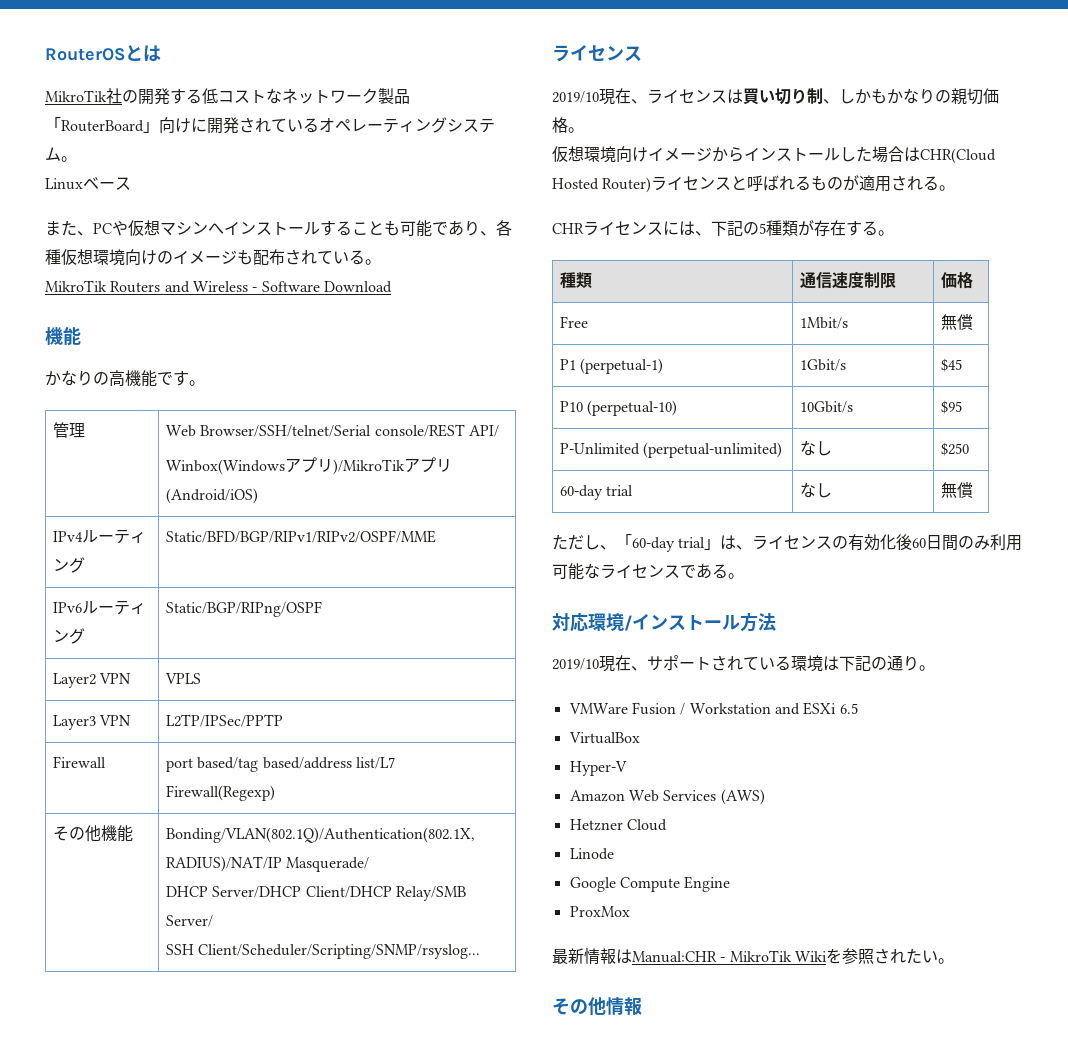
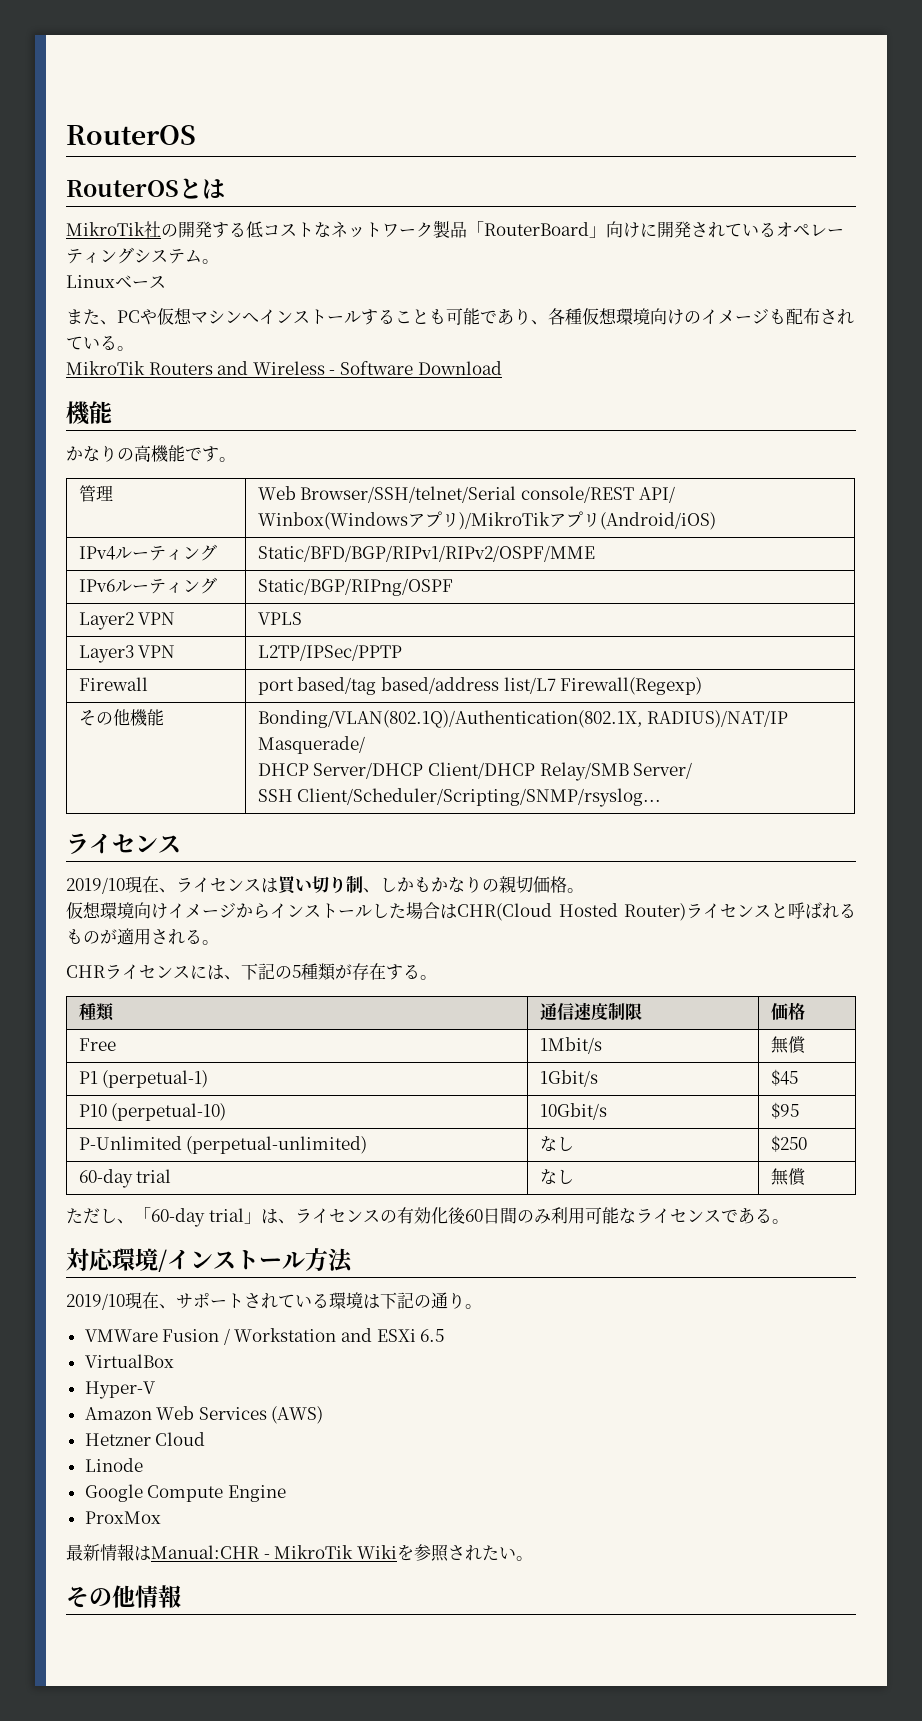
[45,48,125,61] RouterOS -> [66,125,196,145] [66,180,179,197] RouterOS // RouterOS

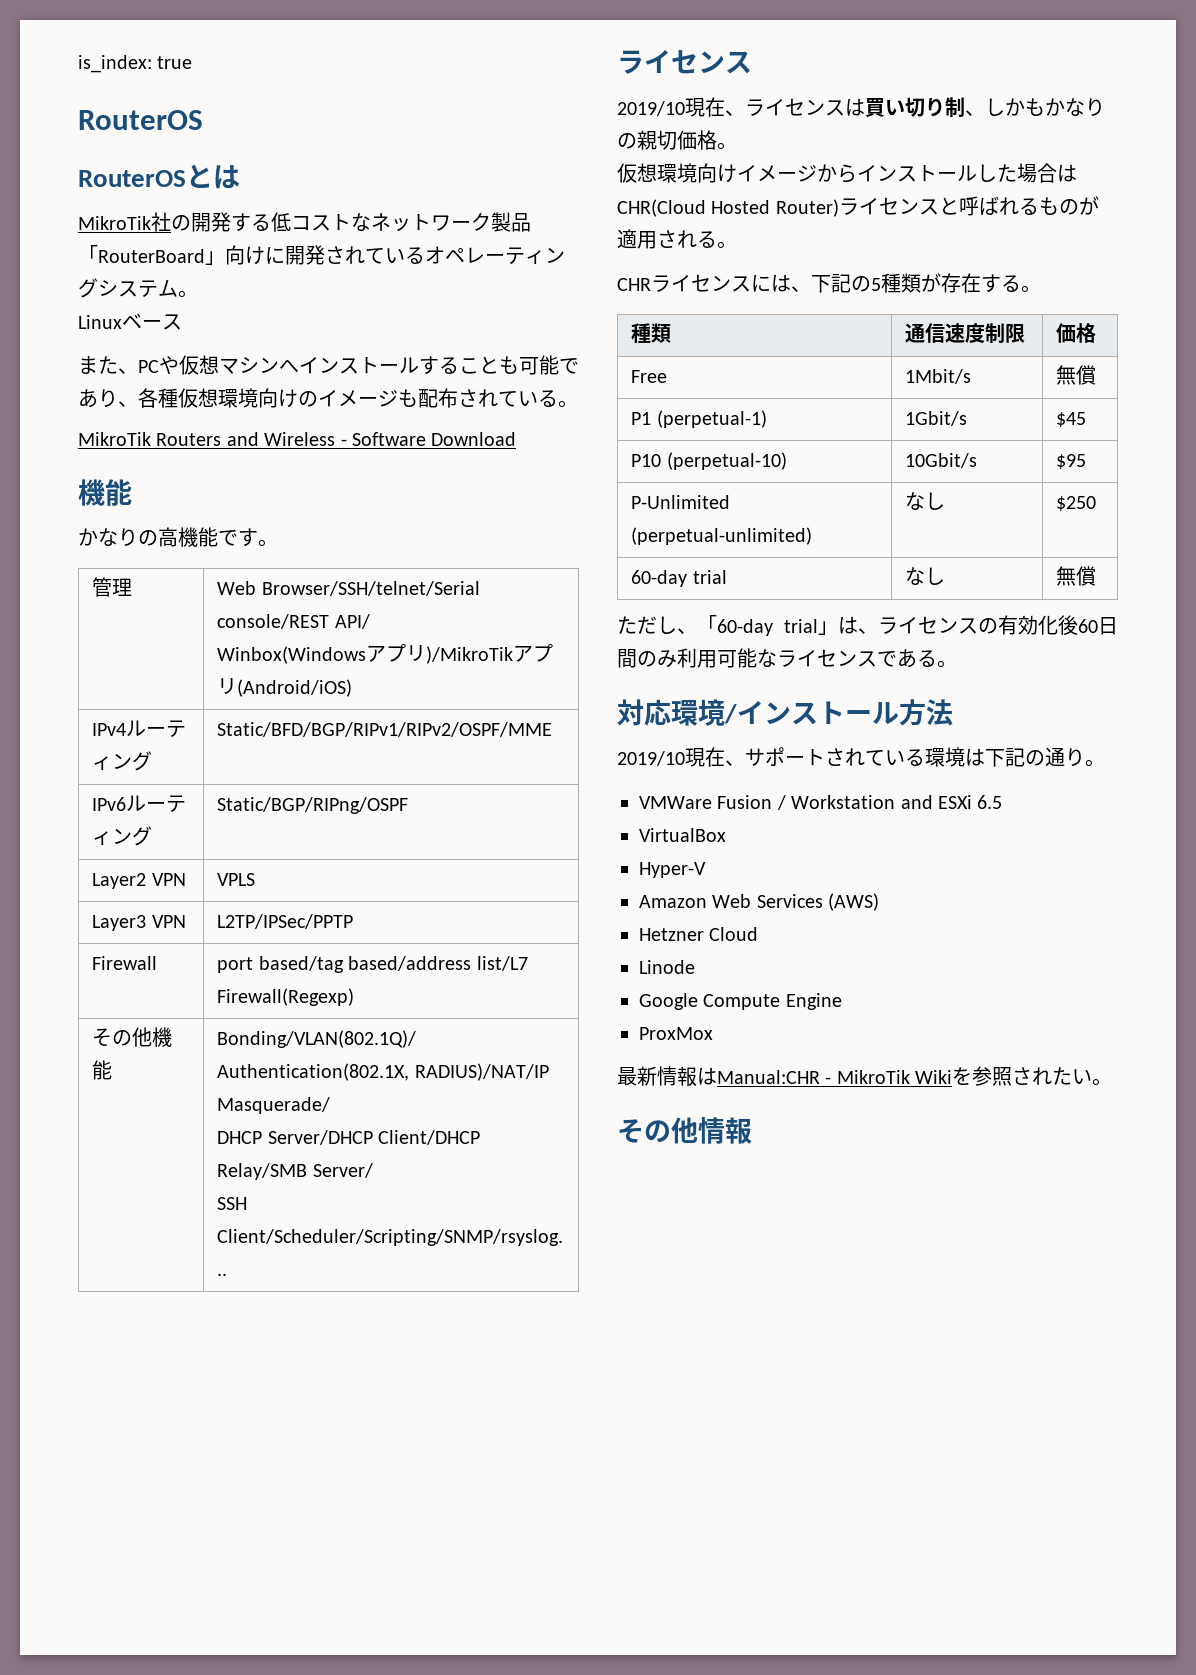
(66, 135) none -> [78,55,193,73] is_index: true //

